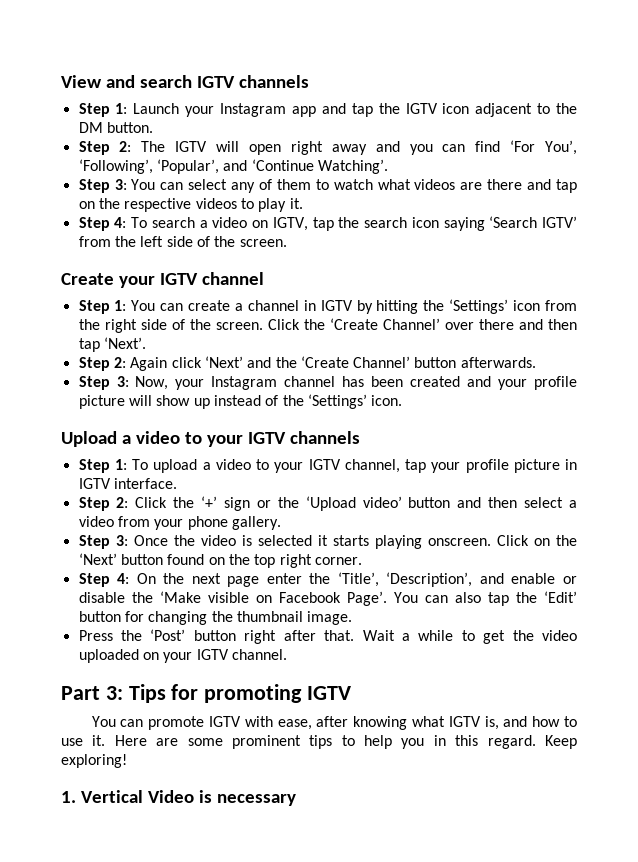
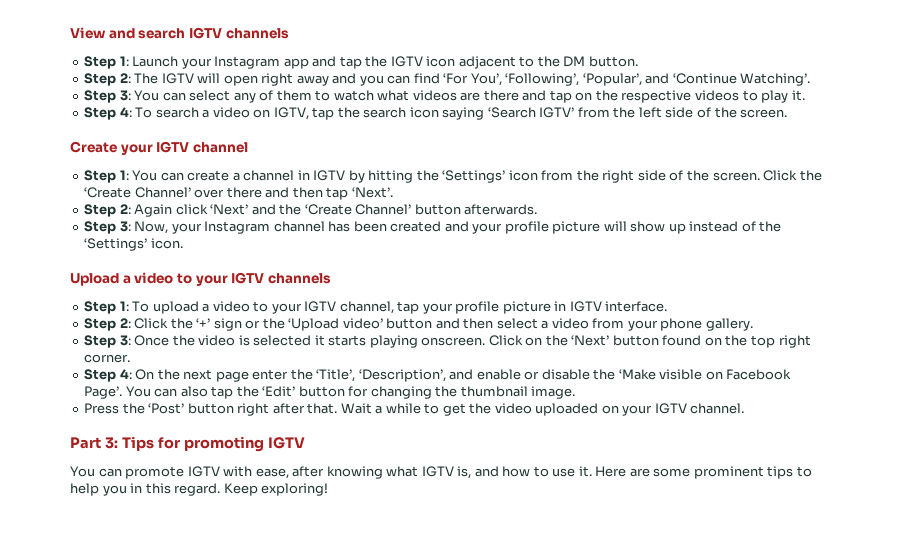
[61,790,296,806] // 1. Vertical Video is necessary -> (329, 489) none

